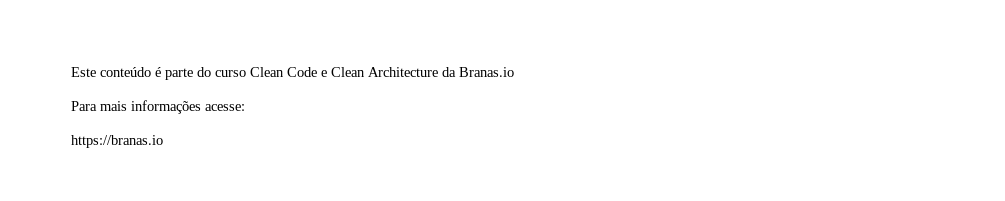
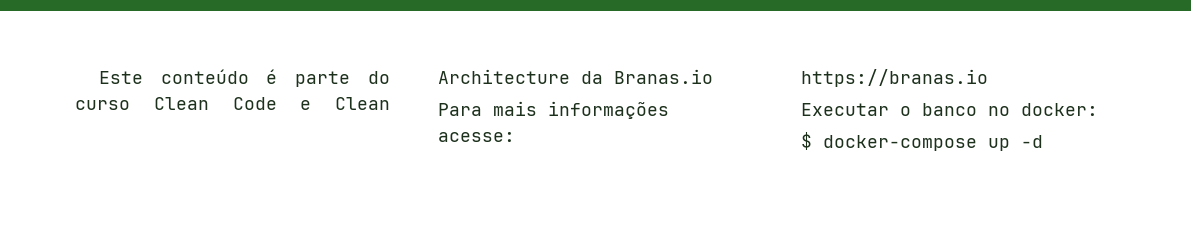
(163, 141) none -> [801,103,1098,116] [801,132,1043,151] // Executar o banco no docker: // $ docker-compose up -d

